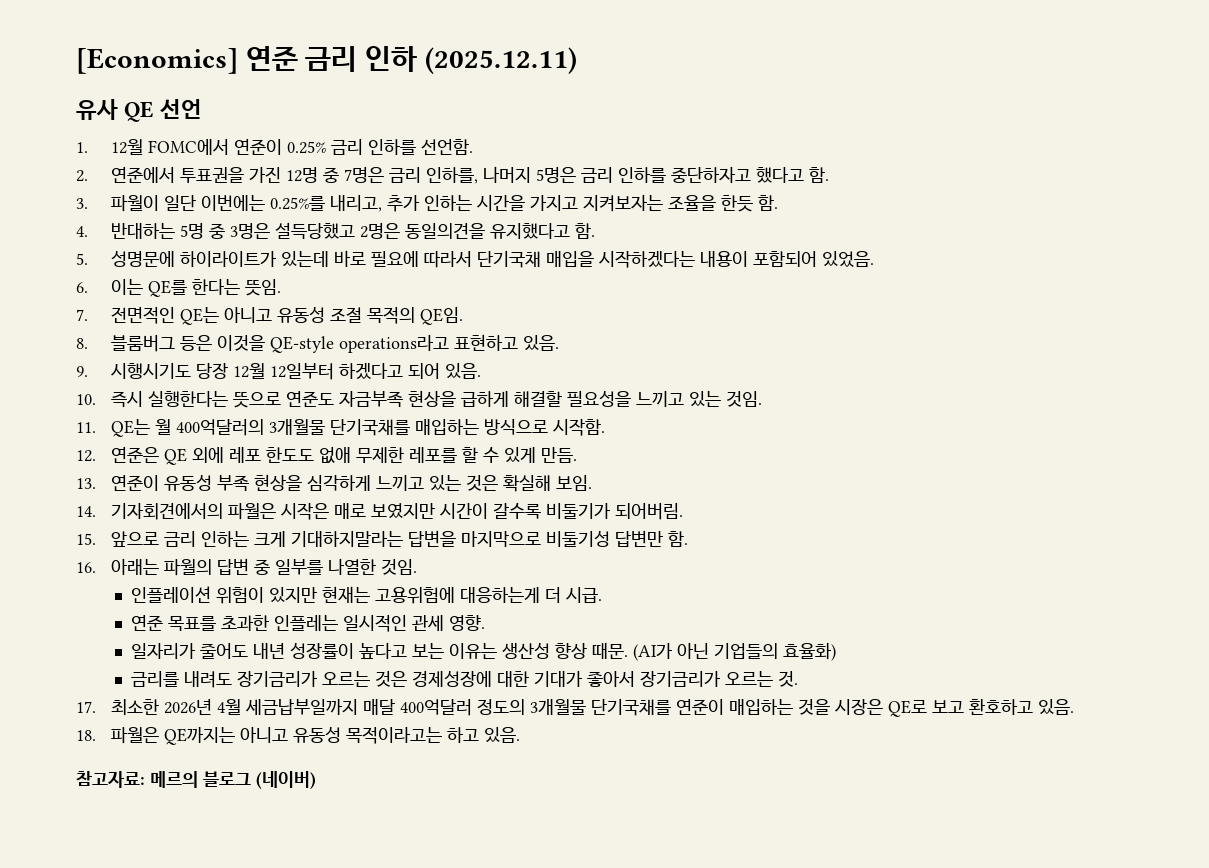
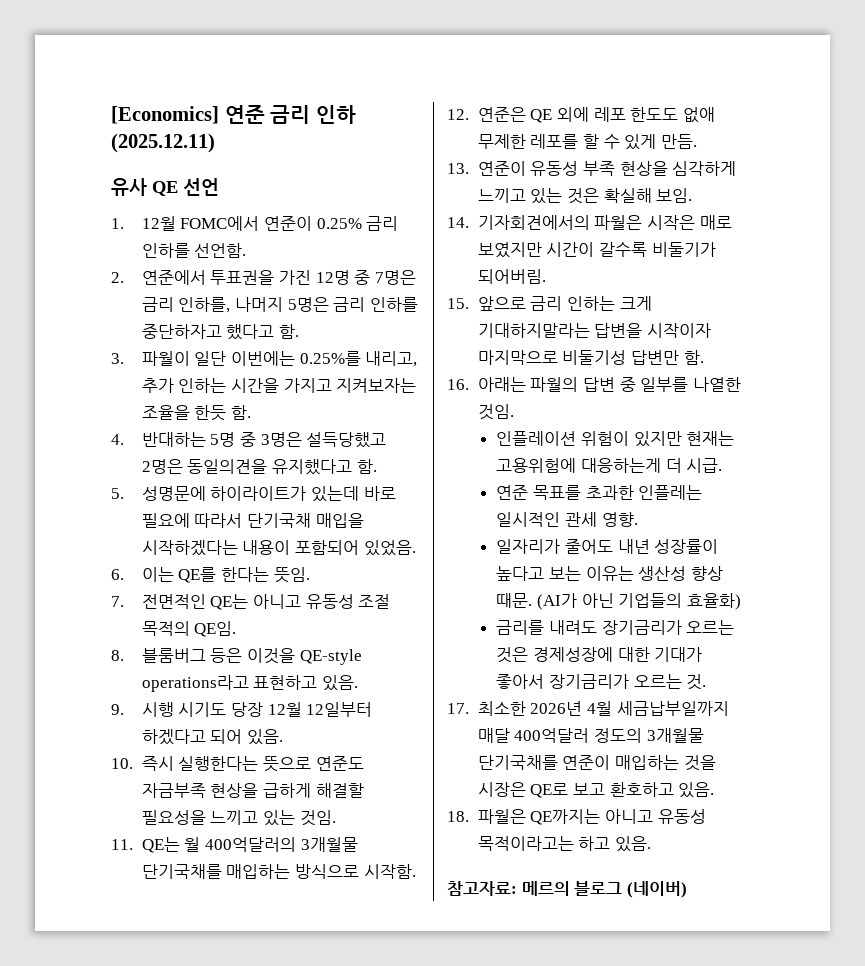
[111,363,192,379] 시행시기도 -> [141,702,227,717] 시행 시기도
(457, 538) none -> [646,323,711,338] 시작이자

